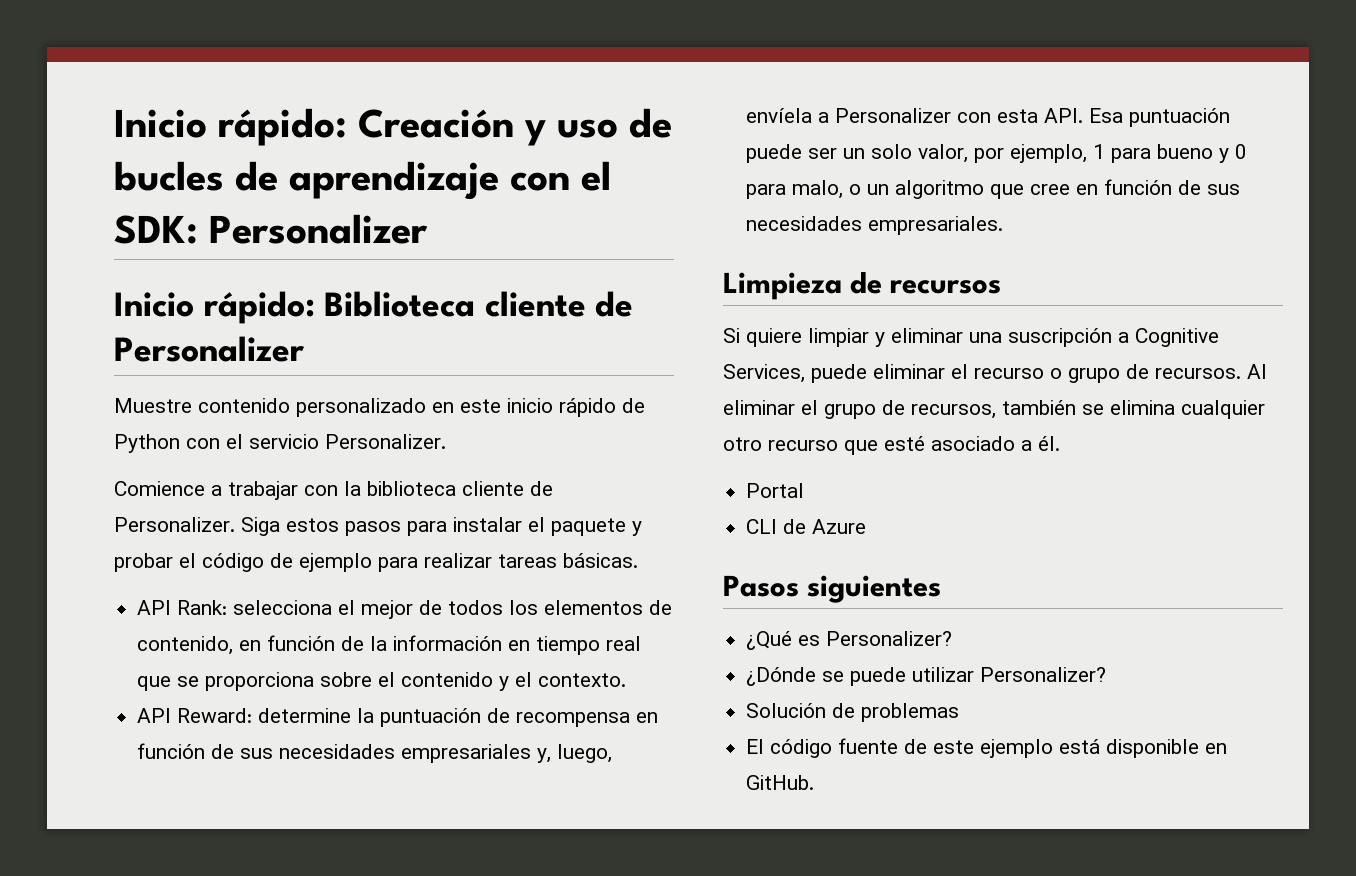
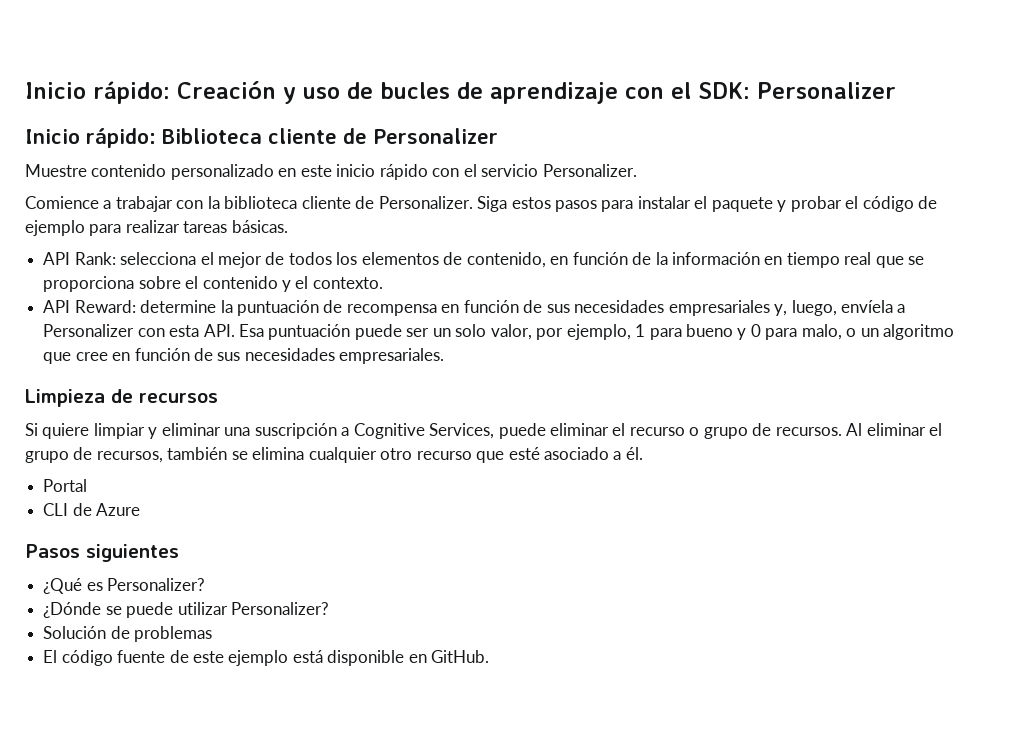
[622,398,645,413] [114,434,180,453] de Python -> (428, 172) none

